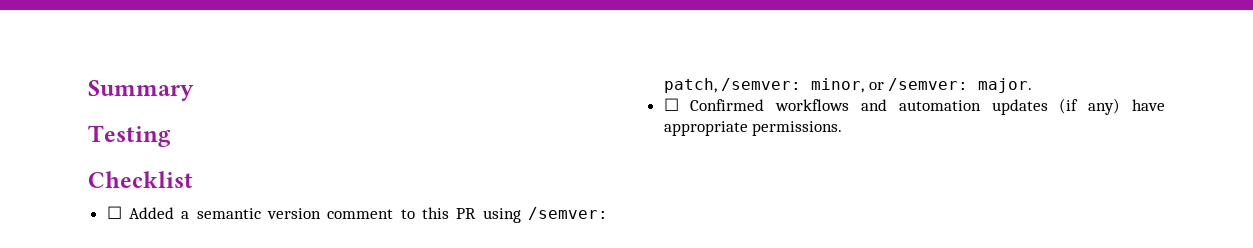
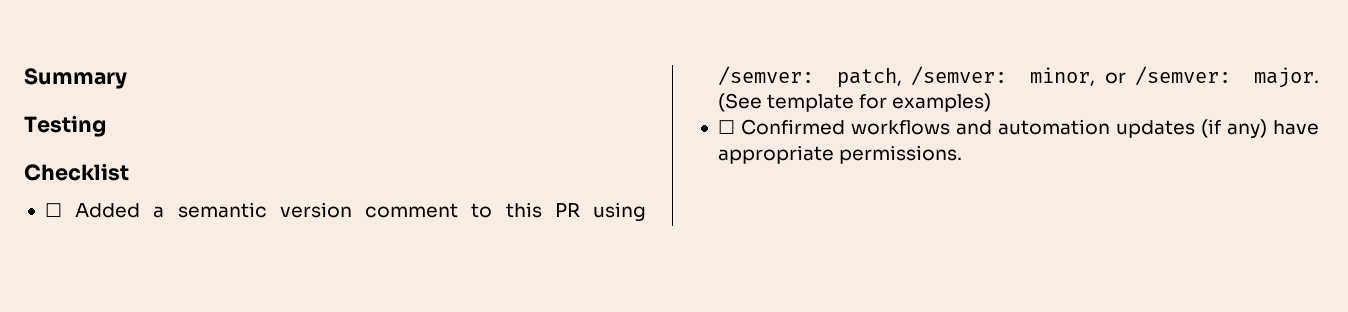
(1033, 85) none -> [717,93,992,112] (See template for examples)

